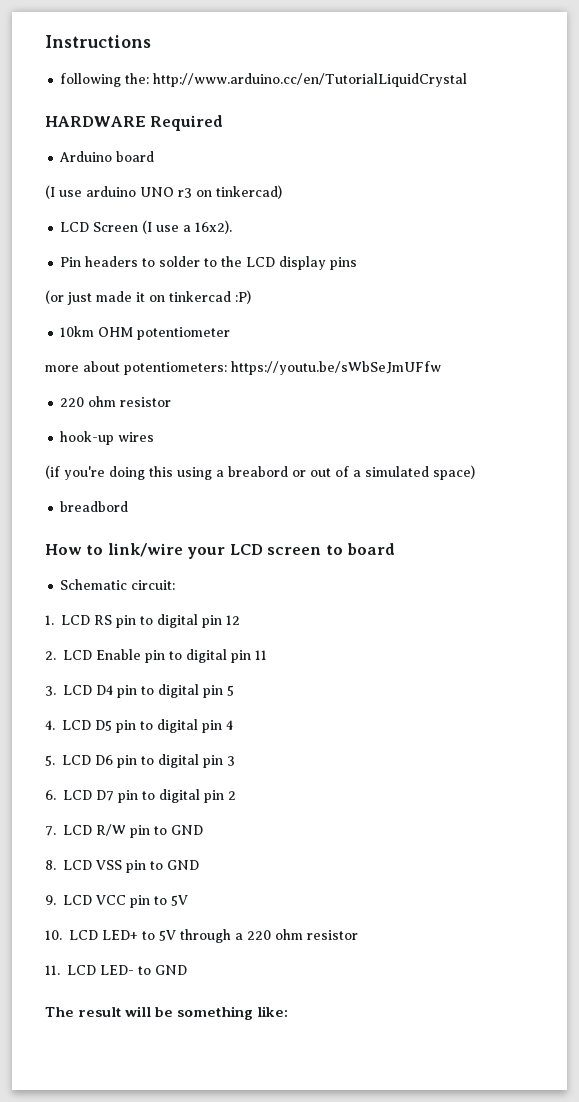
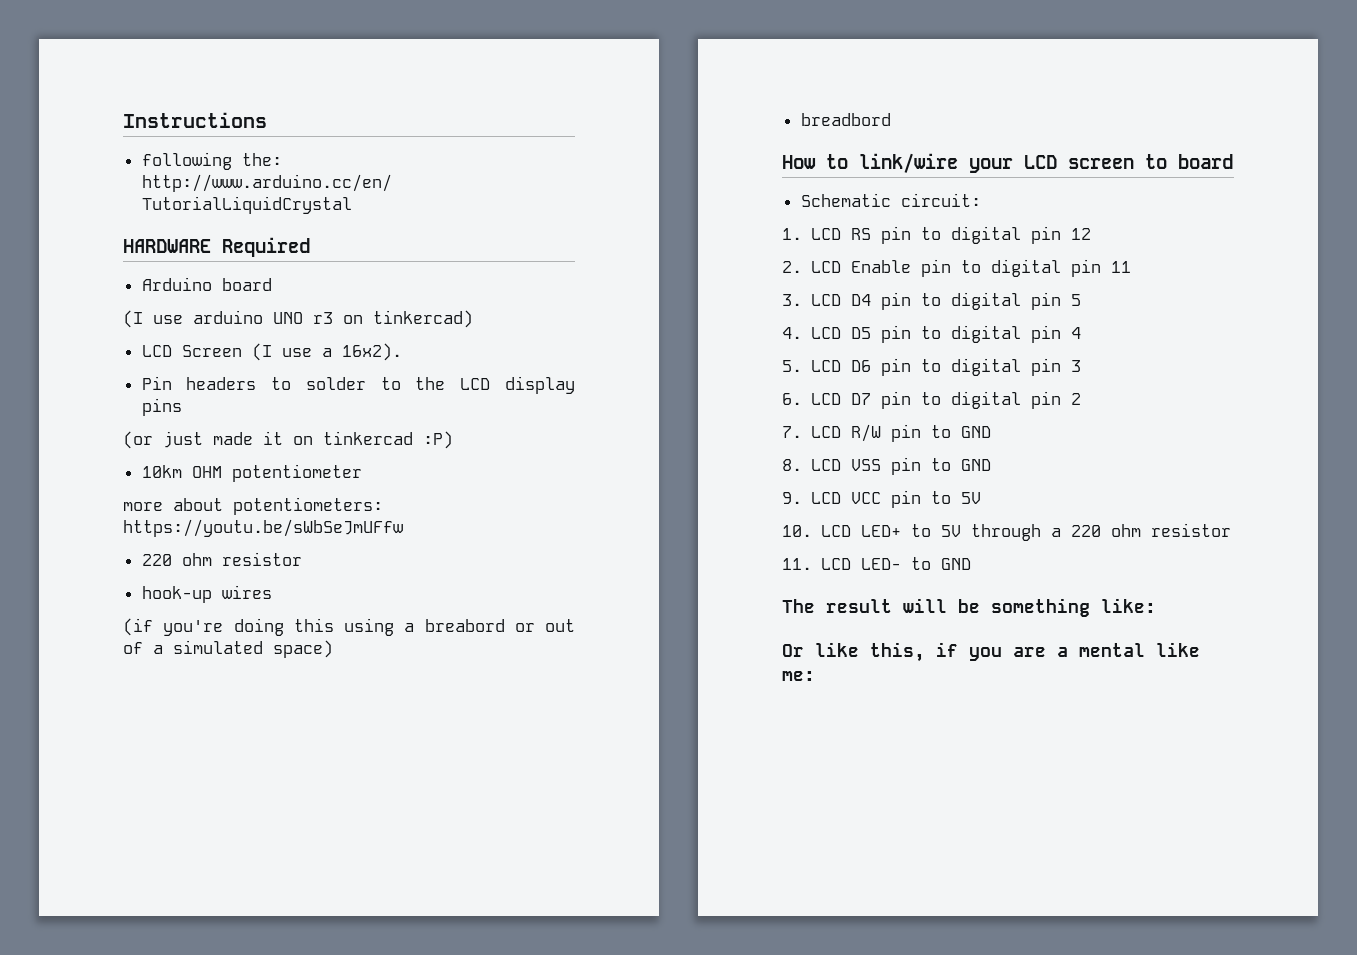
(289, 1011) none -> [782,642,1200,662] [782,671,815,681] // Or like this, if you are a mental like me:

